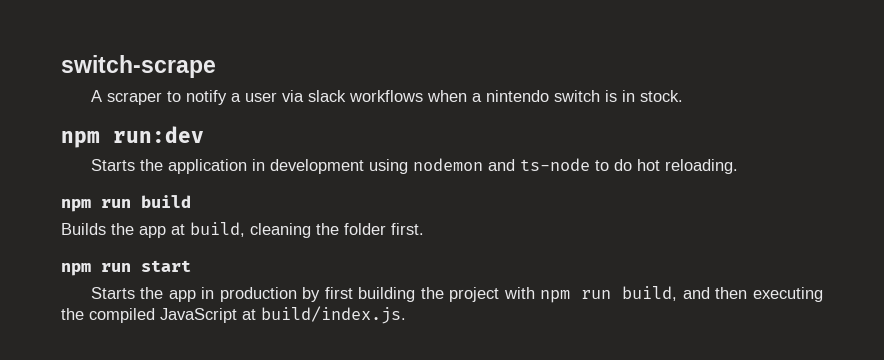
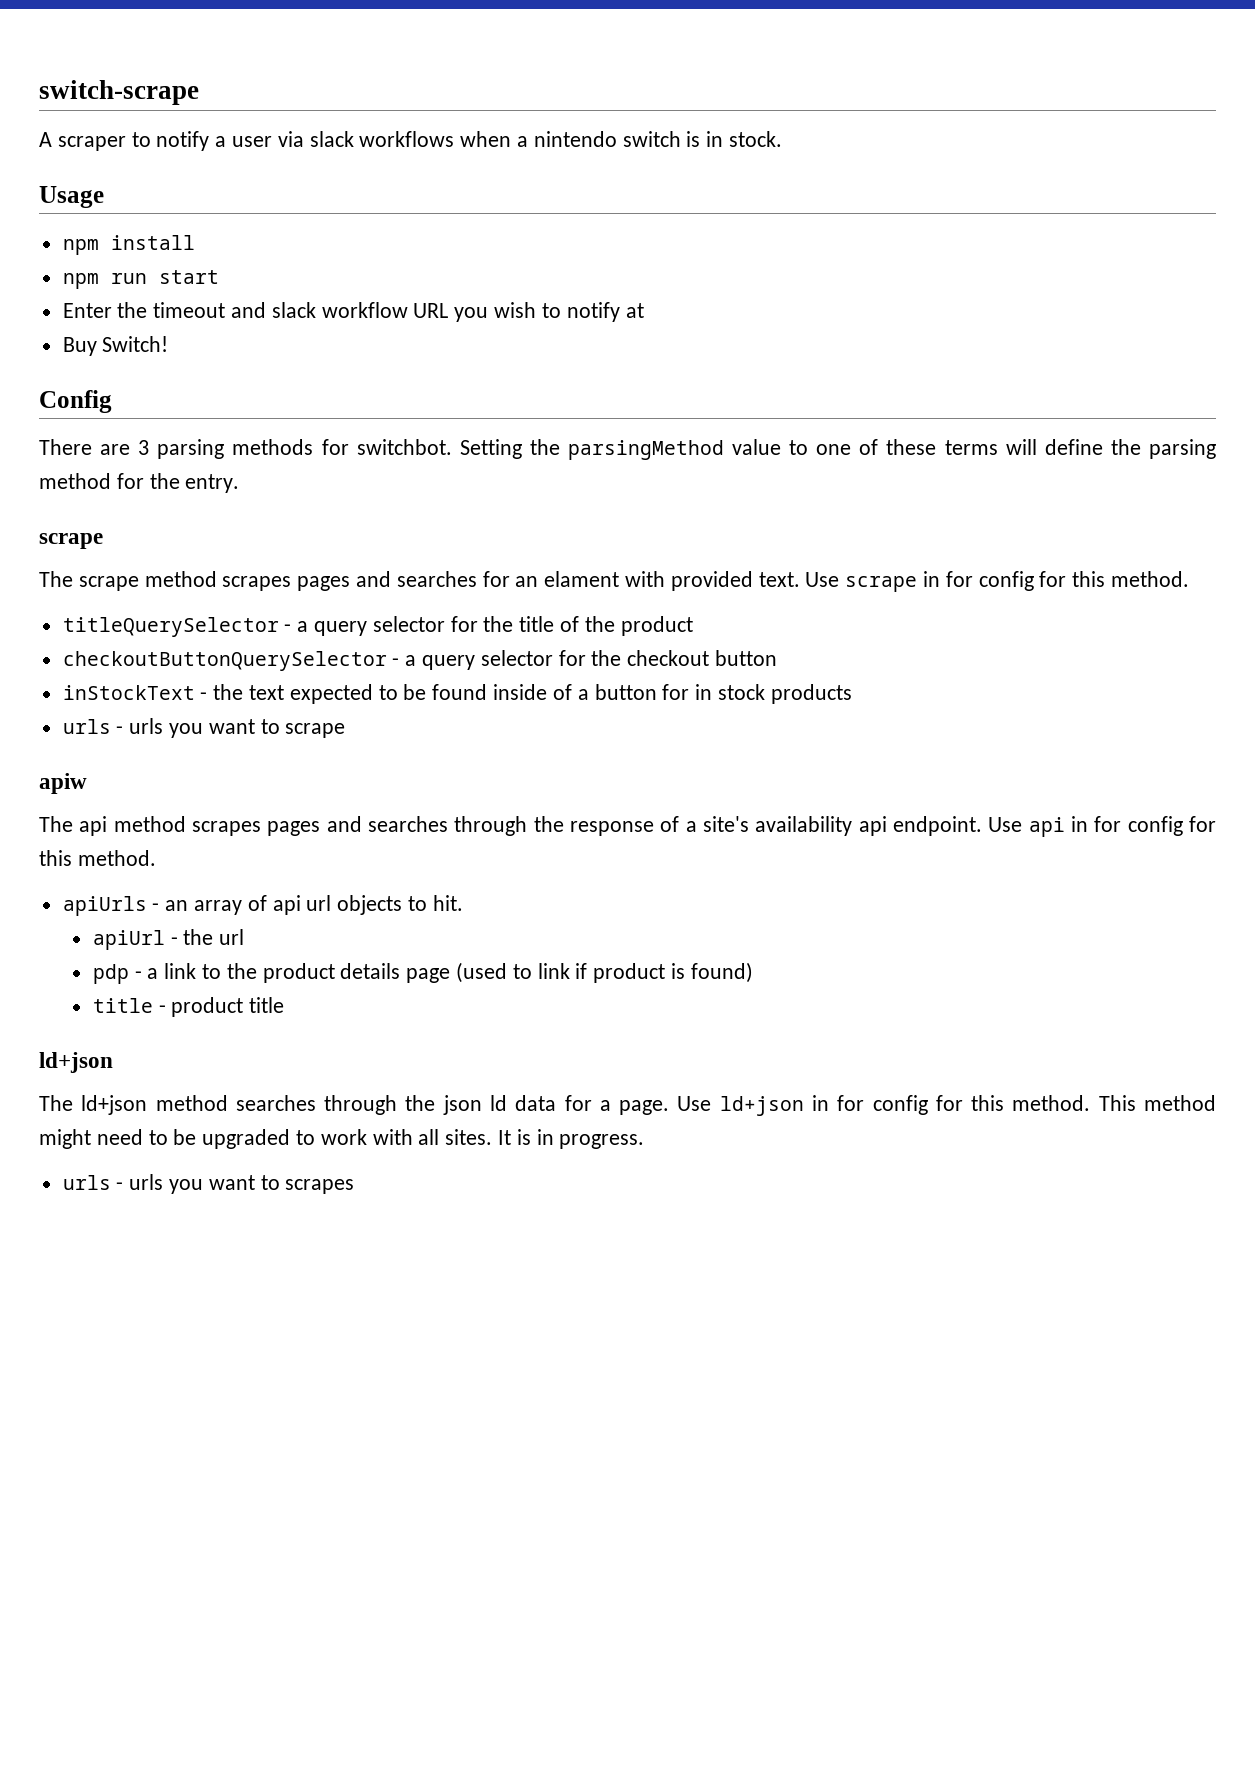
[61,126,204,148] [90,158,738,174] [61,195,191,212] [61,222,424,238] [61,260,191,276] [90,286,823,303] [61,306,406,324] npm run:dev // Starts the application in development using nodemon and ts-node to do hot reloading. // npm run build // Builds the app at build, cleaning the folder first. // npm run start // Starts the app in production by first building the project with npm run build, and then executing the compiled JavaScript at build/index.js. -> [39,186,104,208] [62,235,195,255] [62,270,219,289] [62,302,644,322] [62,336,169,356] [39,390,112,413] [39,439,1216,460] [39,473,240,493] [39,533,103,549] [39,571,1190,592] [62,616,693,637] [62,650,778,671] [62,684,852,704] [62,718,346,738] [39,773,87,794] [39,816,1216,837] [39,850,156,866] [62,895,463,916] [92,929,245,950] [92,962,753,984] [92,997,285,1017] [39,1052,113,1073] [39,1095,1217,1116] [39,1129,645,1149] [62,1174,355,1194] Usage // npm install // npm run start // Enter the timeout and slack workflow URL you wish to notify at // Buy Switch! // Config // There are 3 parsing methods for switchbot. Setting the parsingMethod value to one of these terms will define the parsing method for the entry. // scrape // The scrape method scrapes pages and searches for an elament with provided text. Use scrape in for config for this method. // titleQuerySelector - a query selector for the title of the product // checkoutButtonQuerySelector - a query selector for the checkout button // inStockText - the text expected to be found inside of a button for in stock products // urls - urls you want to scrape // apiw // The api method scrapes pages and searches through the response of a site's availability api endpoint. Use api in for config for this method. // apiUrls - an array of api url objects to hit. // apiUrl - the url // pdp - a link to the product details page (used to link if product is found) // title - product title // ld+json // The ld+json method searches through the json ld data for a page. Use ld+json in for config for this method. This method might need to be upgraded to work with all sites. It is in progress. // urls - urls you want to scrapes

